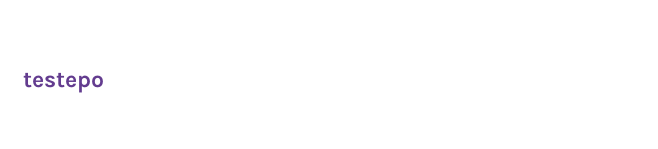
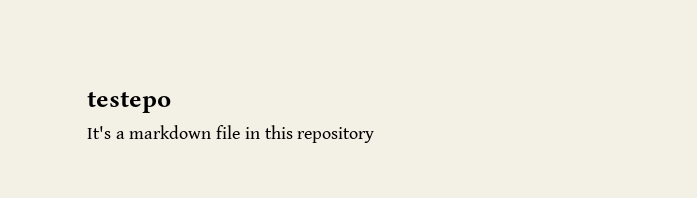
(104, 82) none -> [87,125,375,143] // It's a markdown file in this repository

